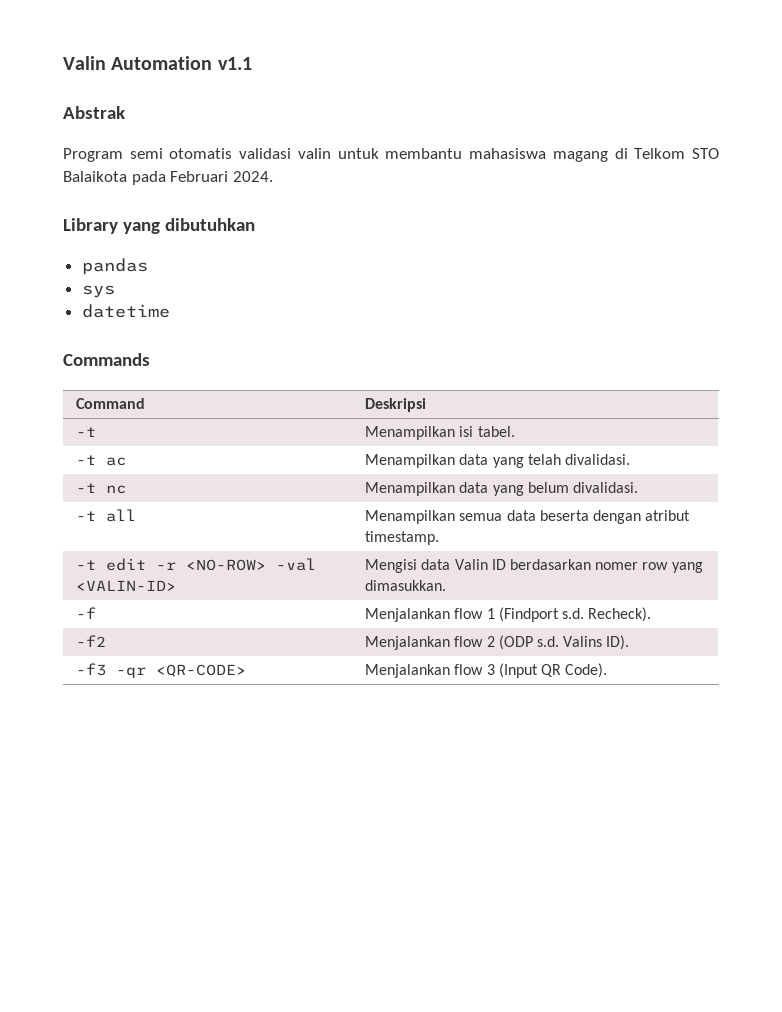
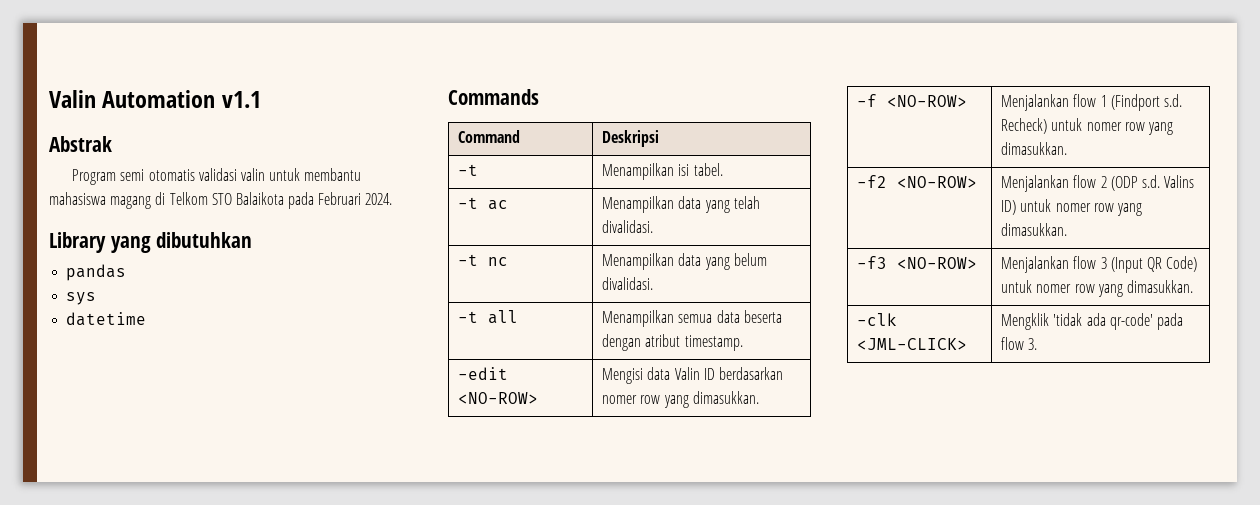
[76,558,317,571] [76,580,177,591] -t edit -r <NO-ROW> -val <VALIN-ID> -> [458,367,509,380] [458,392,539,404] -edit <NO-ROW>
(97, 613) none -> [887,95,968,107] <NO-ROW>
[588,607,652,622] Recheck). -> [1001,118,1173,135] [1001,142,1068,155] Recheck) untuk nomer row yang dimasukkan.
(107, 641) none -> [897,176,978,188] <NO-ROW>
[606,635,630,650] ID). -> [1001,199,1142,216] [1001,223,1068,236] ID) untuk nomer row yang dimasukkan.
[116,664,247,678] -qr <QR-CODE> -> [897,257,978,269] <NO-ROW>
[565,663,608,678] Code). -> [1166,256,1198,272] [1001,280,1193,297] [857,313,898,326] [857,338,968,350] [1001,313,1183,330] [1001,337,1038,350] Code) untuk nomer row yang dimasukkan. // -clk <JML-CLICK> | Mengklik 'tidak ada qr-code' pada flow 3.

